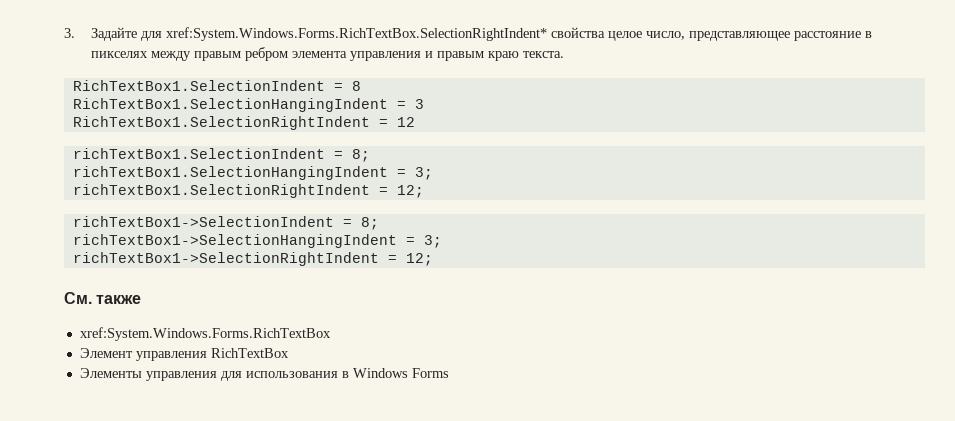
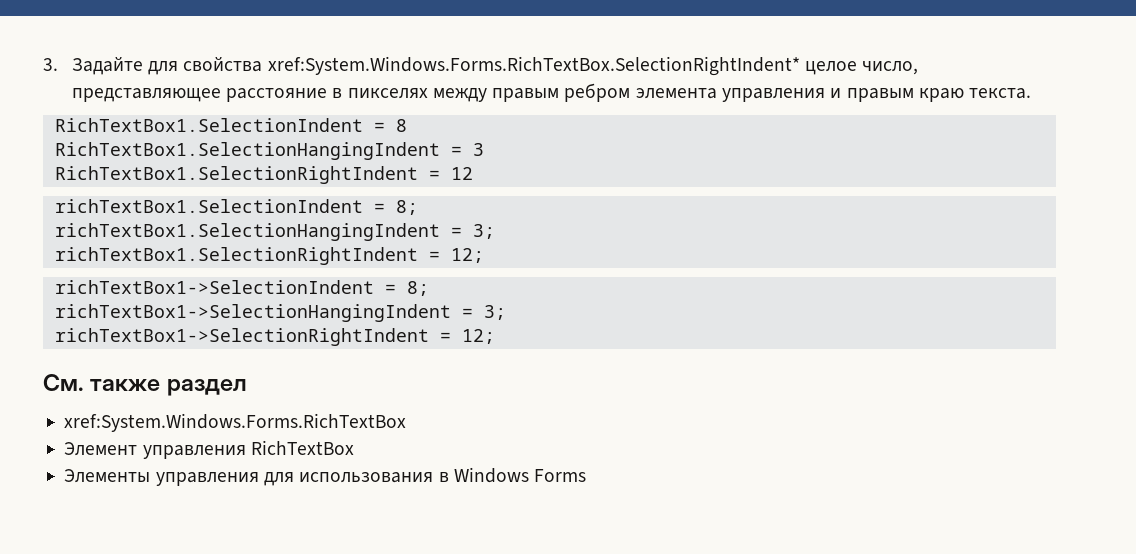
[165,27,605,41] xref:System.Windows.Forms.RichTextBox.SelectionRightIndent* свойства -> [183,56,800,76] свойства xref:System.Windows.Forms.RichTextBox.SelectionRightIndent*
(142, 299) none -> [166,379,247,396] раздел

